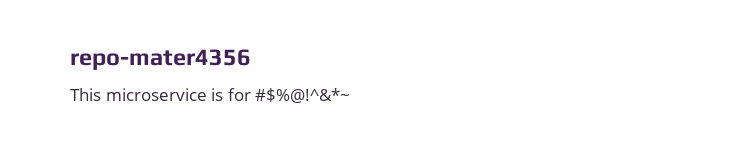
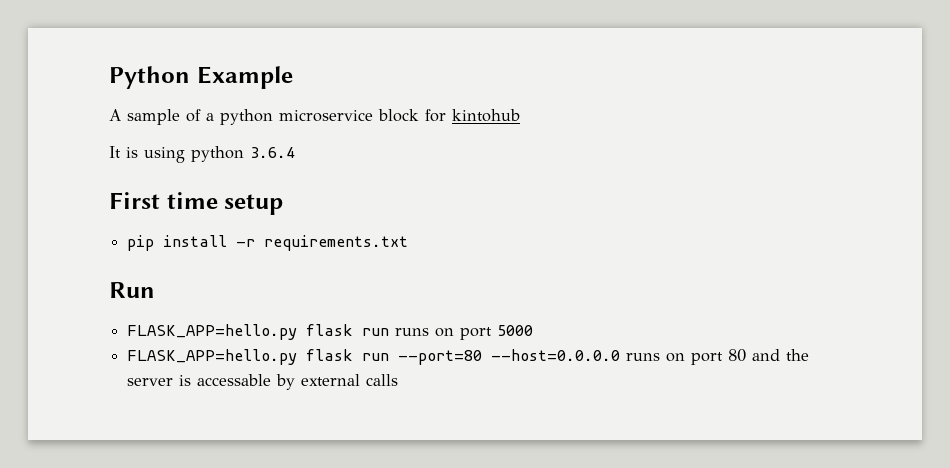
[70,49,251,70] [70,88,351,103] repo-mater4356 // This microservice is for #$%@!^&*~ -> [109,66,293,89] [109,109,520,125] [109,146,295,163] [109,192,284,215] [127,235,409,251] [109,282,155,298] [127,324,534,340] [127,349,810,365] [127,374,399,390] Python Example // A sample of a python microservice block for kintohub // It is using python 3.6.4 // First time setup // pip install -r requirements.txt // Run // FLASK_APP=hello.py flask run runs on port 5000 // FLASK_APP=hello.py flask run --port=80 --host=0.0.0.0 runs on port 80 and the server is accessable by external calls

